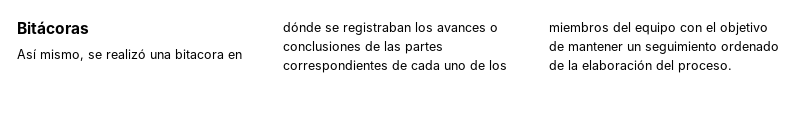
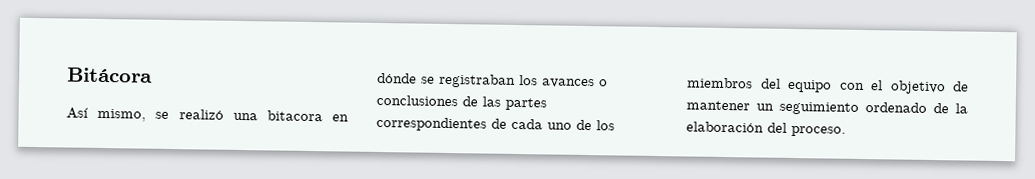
[17,21,89,34] Bitácoras -> [67,67,153,83] Bitácora

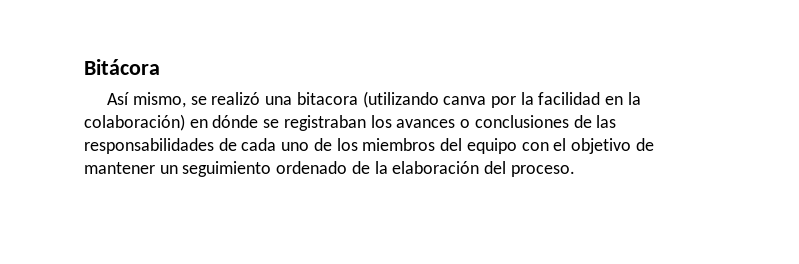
(323, 116) none -> [362,91,641,108] [84,114,185,131] (utilizando canva por la facilidad en la colaboración)
[505,97,547,111] [376,116,487,132] partes correspondientes -> [84,138,214,154] responsabilidades

